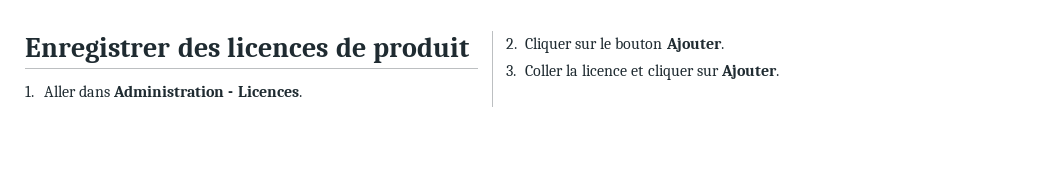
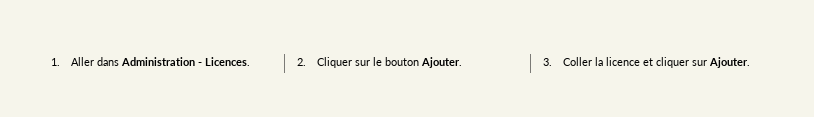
[25,37,471,63] Enregistrer des licences de produit // -> (51, 62) none

